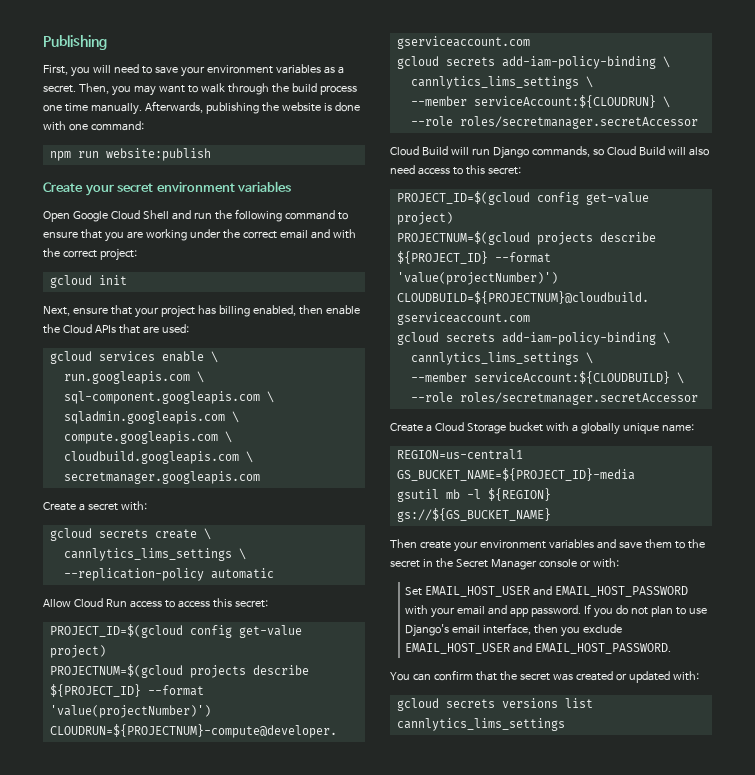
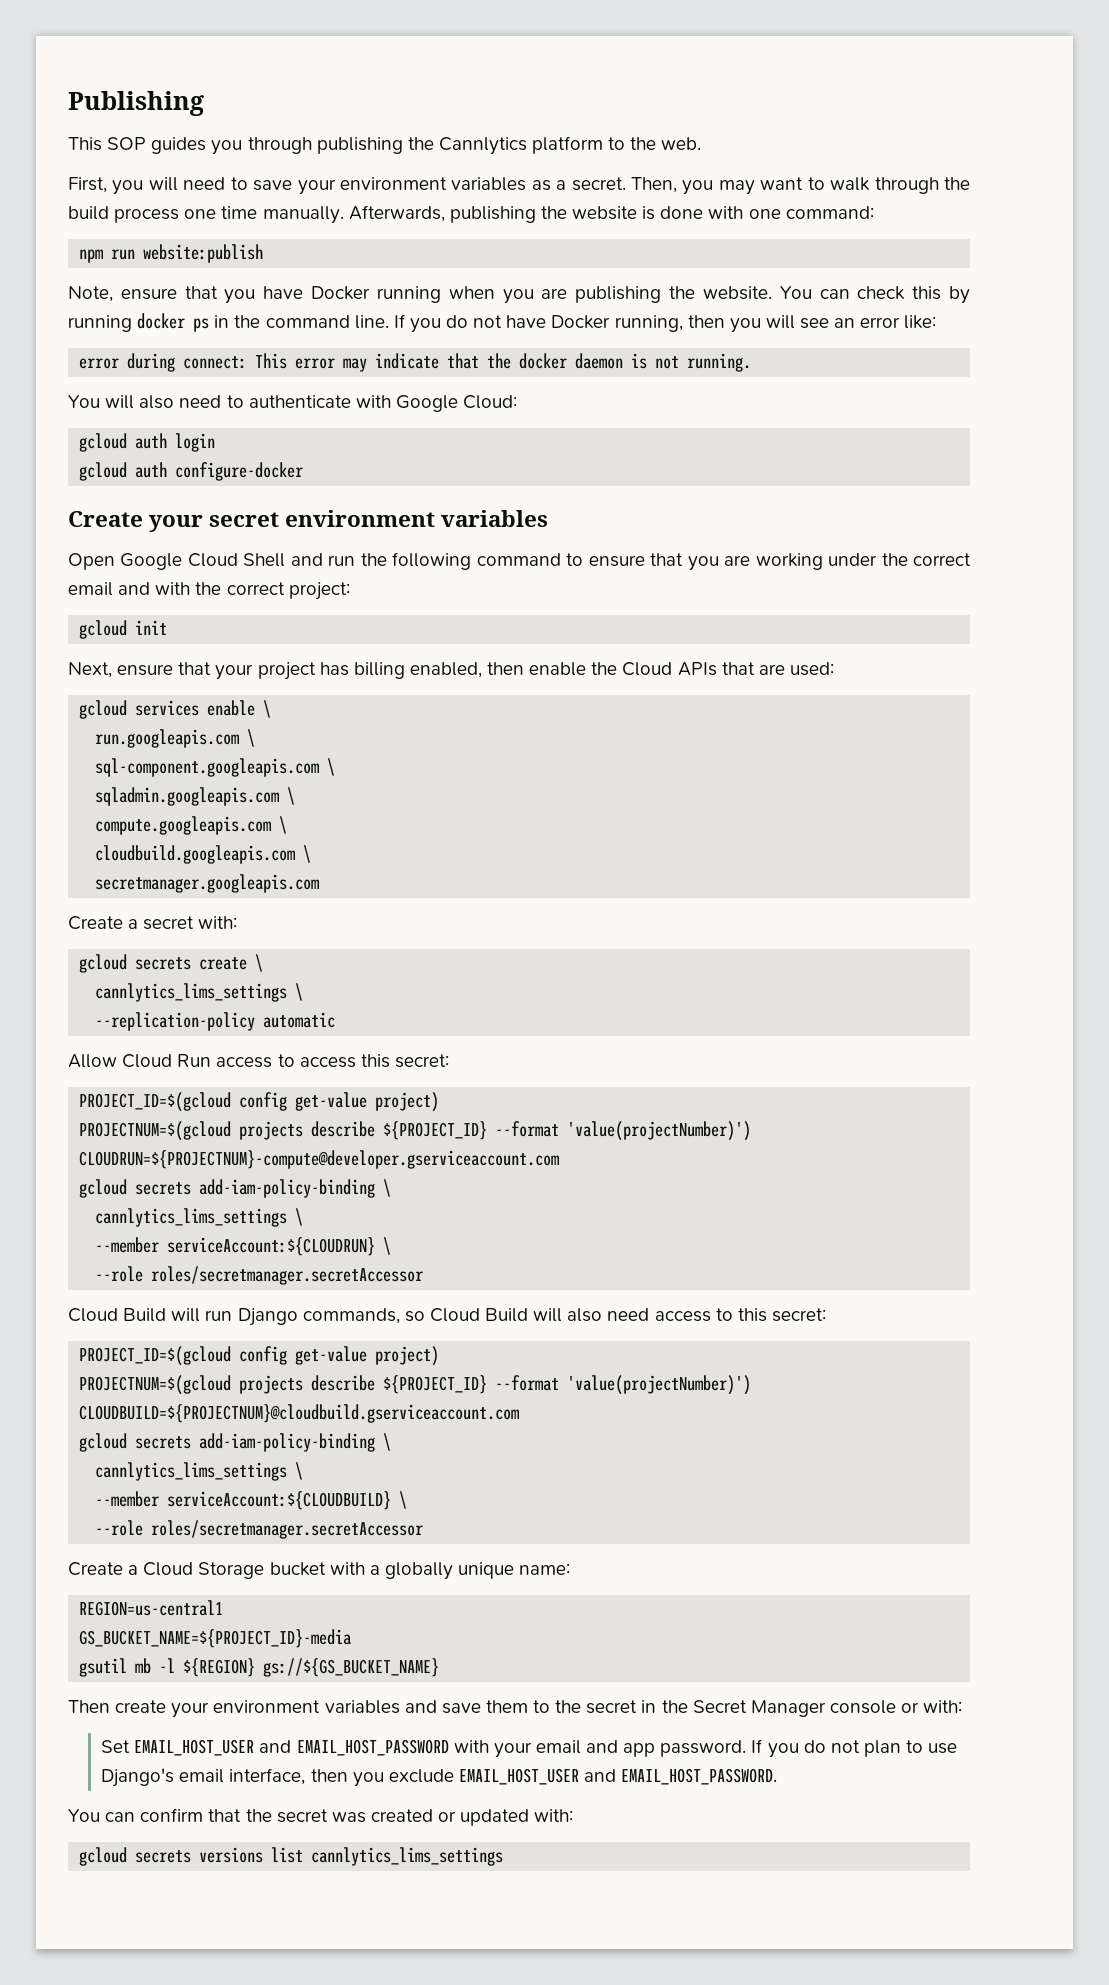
(107, 42) none -> [68,136,702,155] // This SOP guides you through publishing the Cannlytics platform to the web.
(211, 154) none -> [68,286,971,304] [68,313,937,333] [79,353,752,372] [68,395,518,412] [79,433,216,452] [79,462,304,481] // Note, ensure that you have Docker running when you are publishing the website. You can check this by running docker ps in the command line. If you do not have Docker running, then you will see an error like: // error during connect: This error may indicate that the docker daemon is not running. // You will also need to authenticate with Google Cloud: // gcloud auth login // gcloud auth configure-docker

